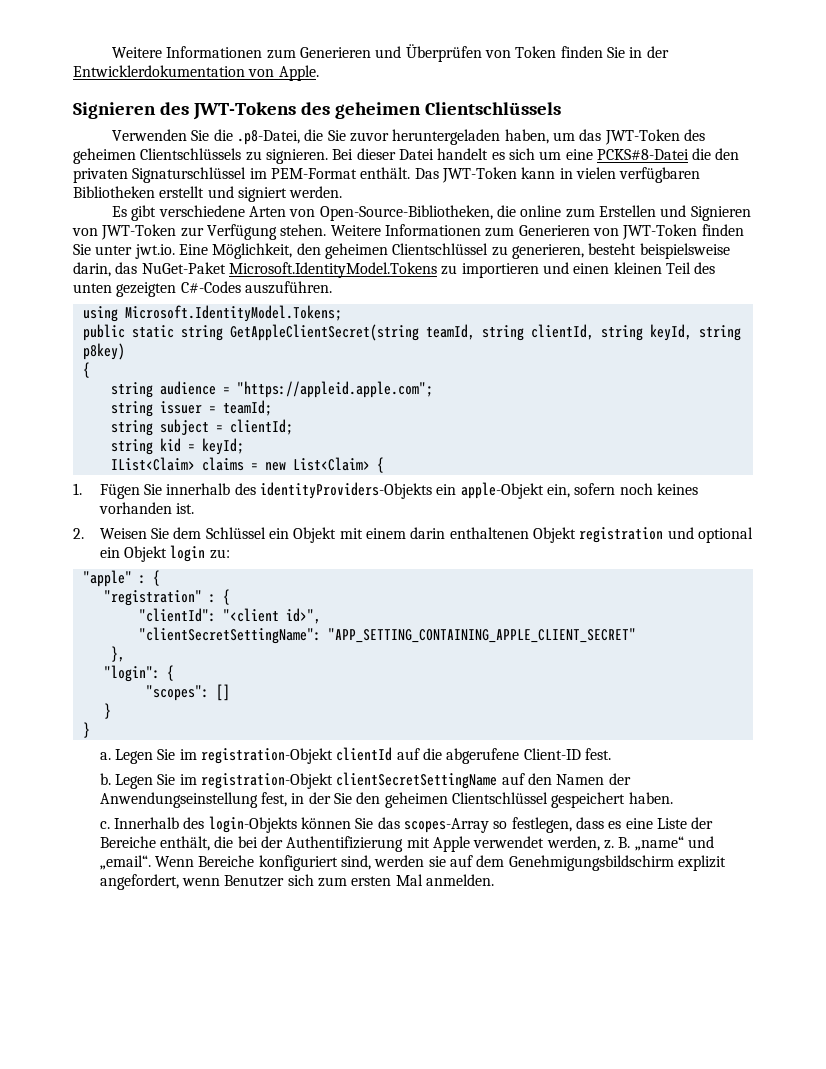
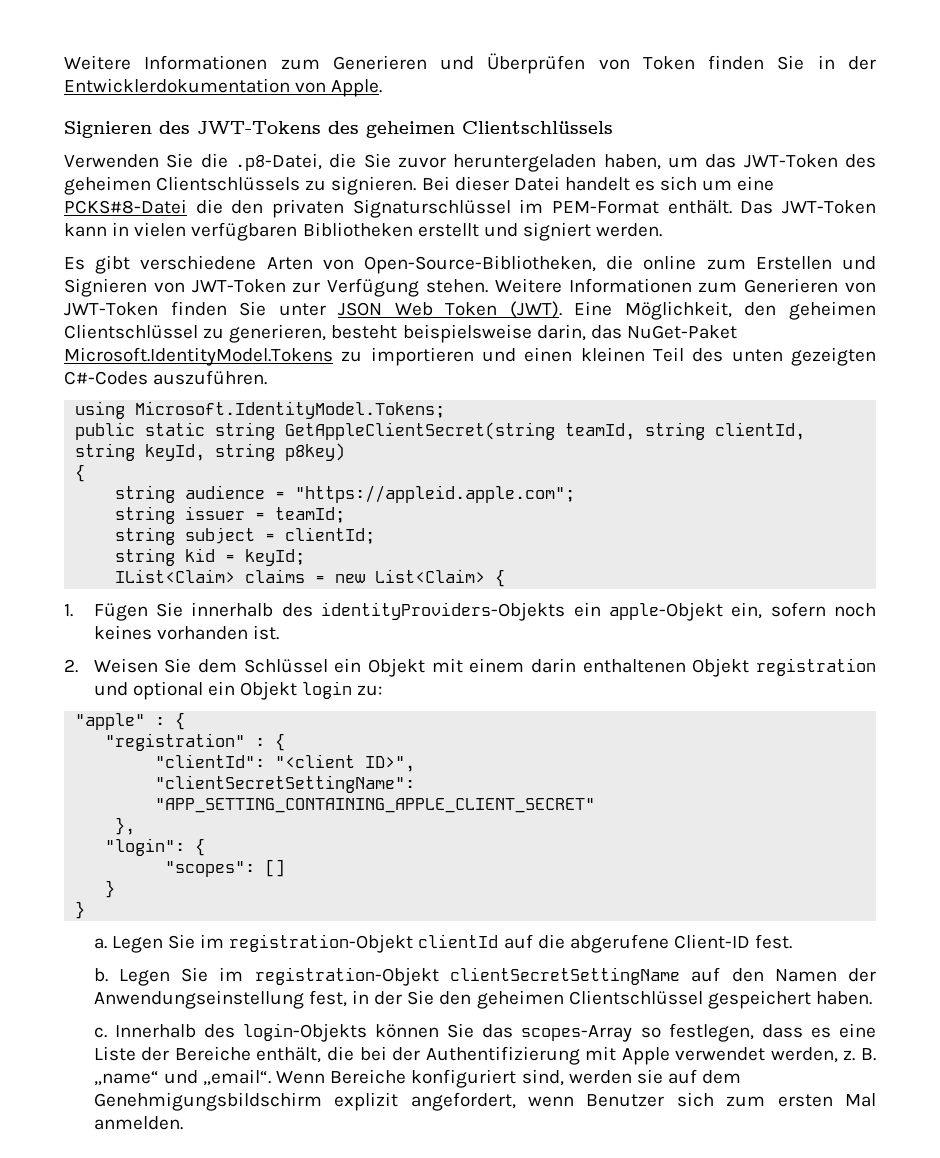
[134,244,175,259] jwt.io. -> [338,301,562,318] JSON Web Token (JWT).
[285,608,321,624] id>", -> [365,756,416,772] ID>",

